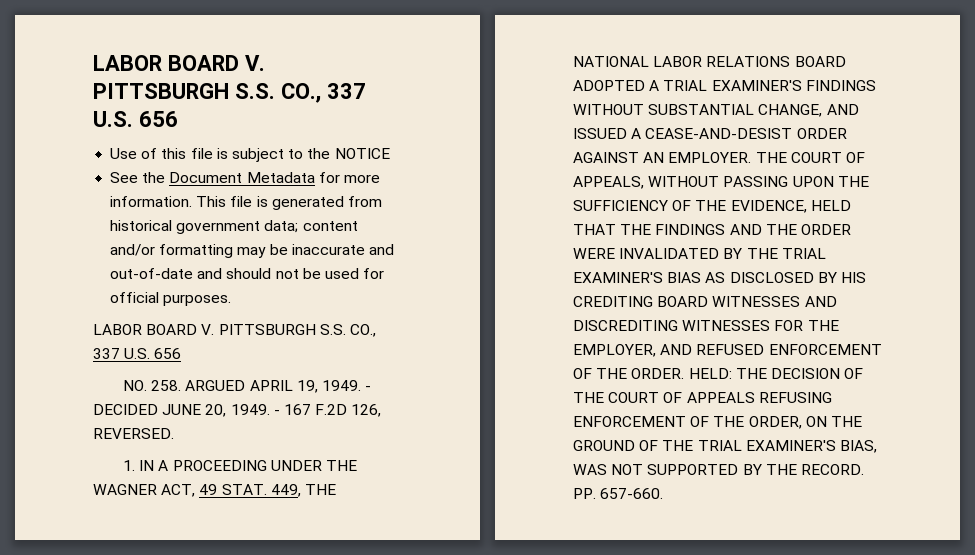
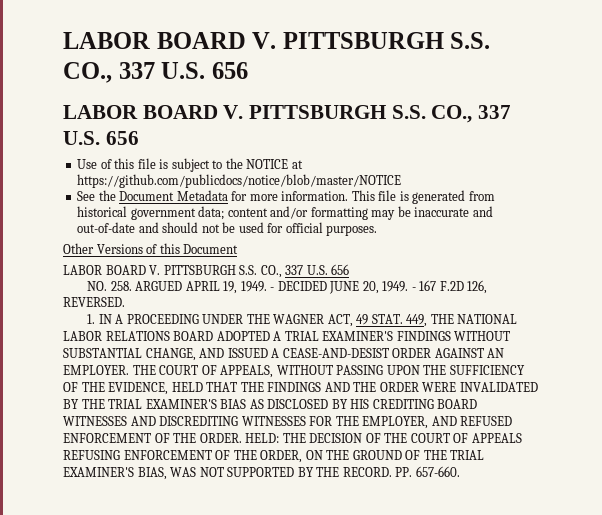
[93,55,265,71] [93,83,366,103] [93,111,178,127] LABOR BOARD V. PITTSBURGH S.S. CO., 337 U.S. 656 -> [63,32,491,49] [63,62,248,83] [63,105,512,123] [63,131,139,145] LABOR BOARD V. PITTSBURGH S.S. CO., 337 U.S. 656 // LABOR BOARD V. PITTSBURGH S.S. CO., 337 U.S. 656
(390, 153) none -> [291,160,303,169] [77,174,402,188] at https://github.com/publicdocs/notice/blob/master/NOTICE
(232, 300) none -> [63,243,239,254] // Other Versions of this Document

